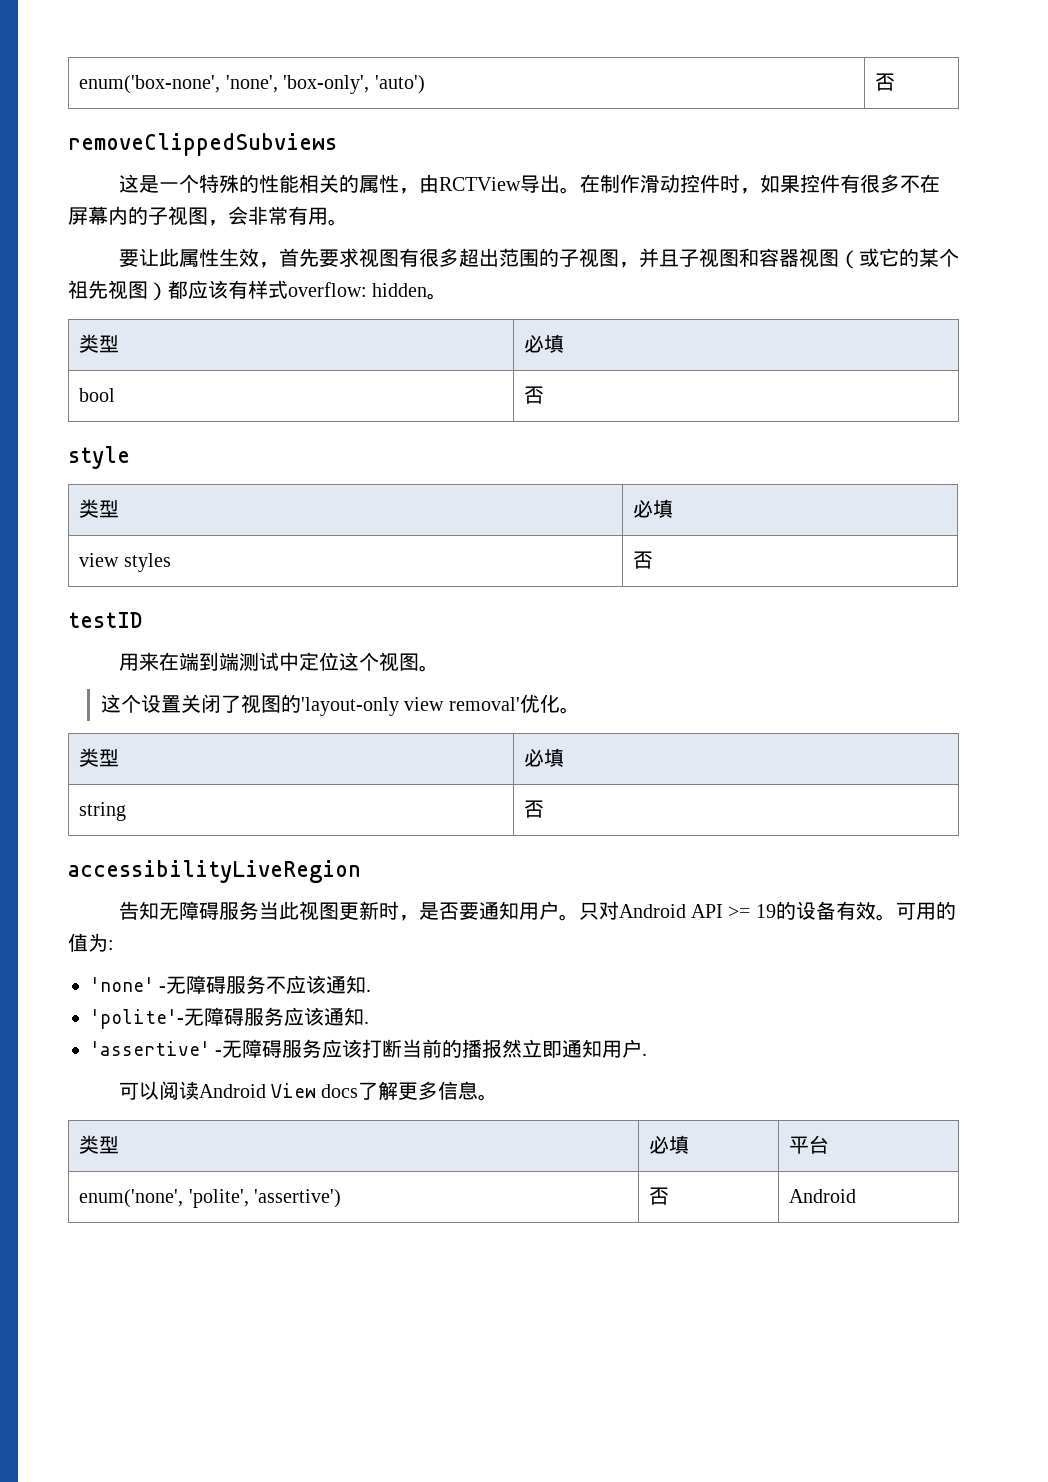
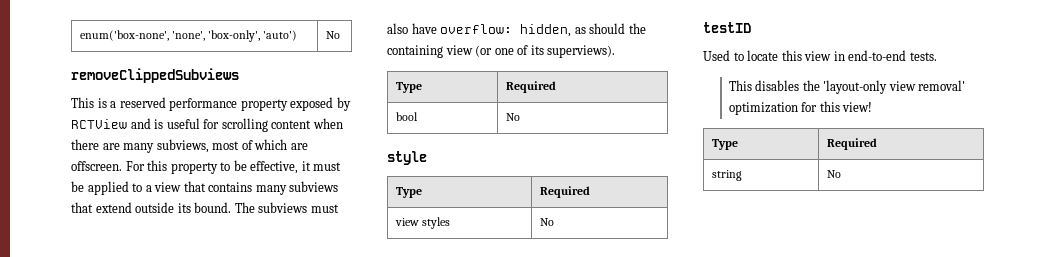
[875,73,896,91] 否 -> [325,31,340,39] No
[118,174,940,194] [68,206,348,226] [118,248,959,269] [68,280,448,301] [79,334,120,353] [524,334,565,353] 这是一个特殊的性能相关的属性，由RCTView导出。在制作滑动控件时，如果控件有很多不在屏幕内的子视图，会非常有用。 // 要让此属性生效，首先要求视图有很多超出范围的子视图，并且子视图和容器视图（或它的某个祖先视图）都应该有样式overflow: hidden。 // 类型 | 必填 -> [71,97,351,111] [71,118,343,132] [71,139,308,153] [71,160,342,174] [71,181,339,195] [71,202,339,213] [387,23,646,37] [387,45,616,58] [395,82,422,93] [505,81,556,93] This is a reserved performance property exposed by RCTView and is useful for scrolling content when there are many subviews, most of which are offscreen. For this property to be effective, it must be applied to a view that contains many subviews that extend outside its bound. The subviews must also have overflow: hidden, as should the containing view (or one of its superviews). // Type | Required
[524,386,545,404] 否 -> [505,113,520,121] No
[79,499,120,518] [633,499,674,518] 类型 | 必填 -> [395,187,422,198] [539,186,590,198] Type | Required
[633,551,654,569] 否 -> [539,218,554,226] No
[118,652,439,672] [100,694,580,716] [79,748,120,767] [524,748,565,767] [79,802,127,821] [524,800,545,818] [68,860,361,883] [118,901,956,921] [68,933,114,952] [90,975,372,994] [90,1007,369,1029] [90,1039,648,1058] [118,1081,499,1101] [79,1135,120,1154] [649,1135,690,1154] [789,1135,830,1154] [79,1189,342,1208] [649,1187,670,1205] [789,1189,857,1203] 用来在端到端测试中定位这个视图。 // 这个设置关闭了视图的'layout-only view removal'优化。 // 类型 | 必填 // string | 否 // accessibilityLiveRegion // 告知无障碍服务当此视图更新时，是否要通知用户。只对Android API >= 19的设备有效。可用的值为: // 'none' -无障碍服务不应该通知. // 'polite'-无障碍服务应该通知. // 'assertive' -无障碍服务应该打断当前的播报然立即通知用户. // 可以阅读Android View docs了解更多信息。 // 类型 | 必填 | 平台 // enum('none', 'polite', 'assertive') | 否 | Android -> [703,50,937,61] [728,80,966,94] [728,101,873,115] [711,139,738,150] [826,138,877,150] [711,170,742,181] [826,170,841,178] Used to locate this view in end-to-end tests. // This disables the 'layout-only view removal' optimization for this view! // Type | Required // string | No

